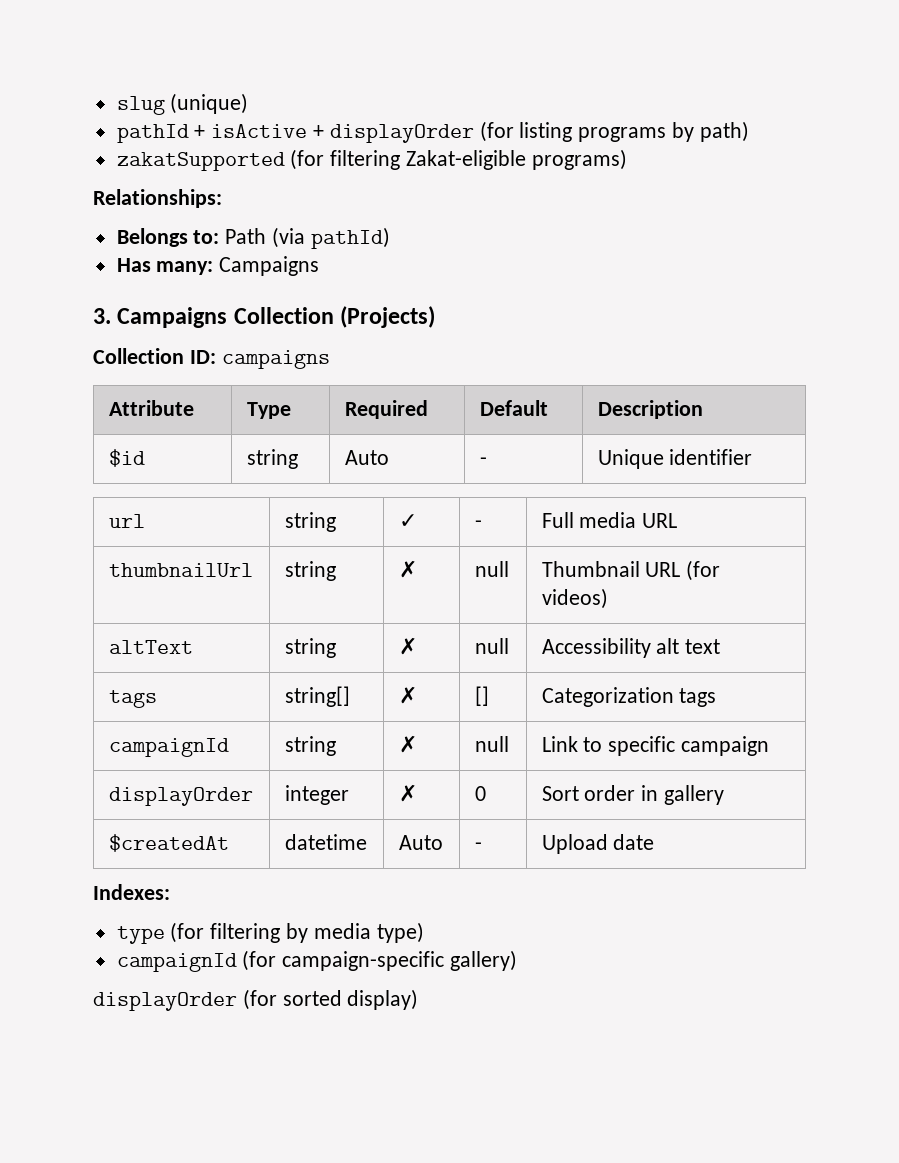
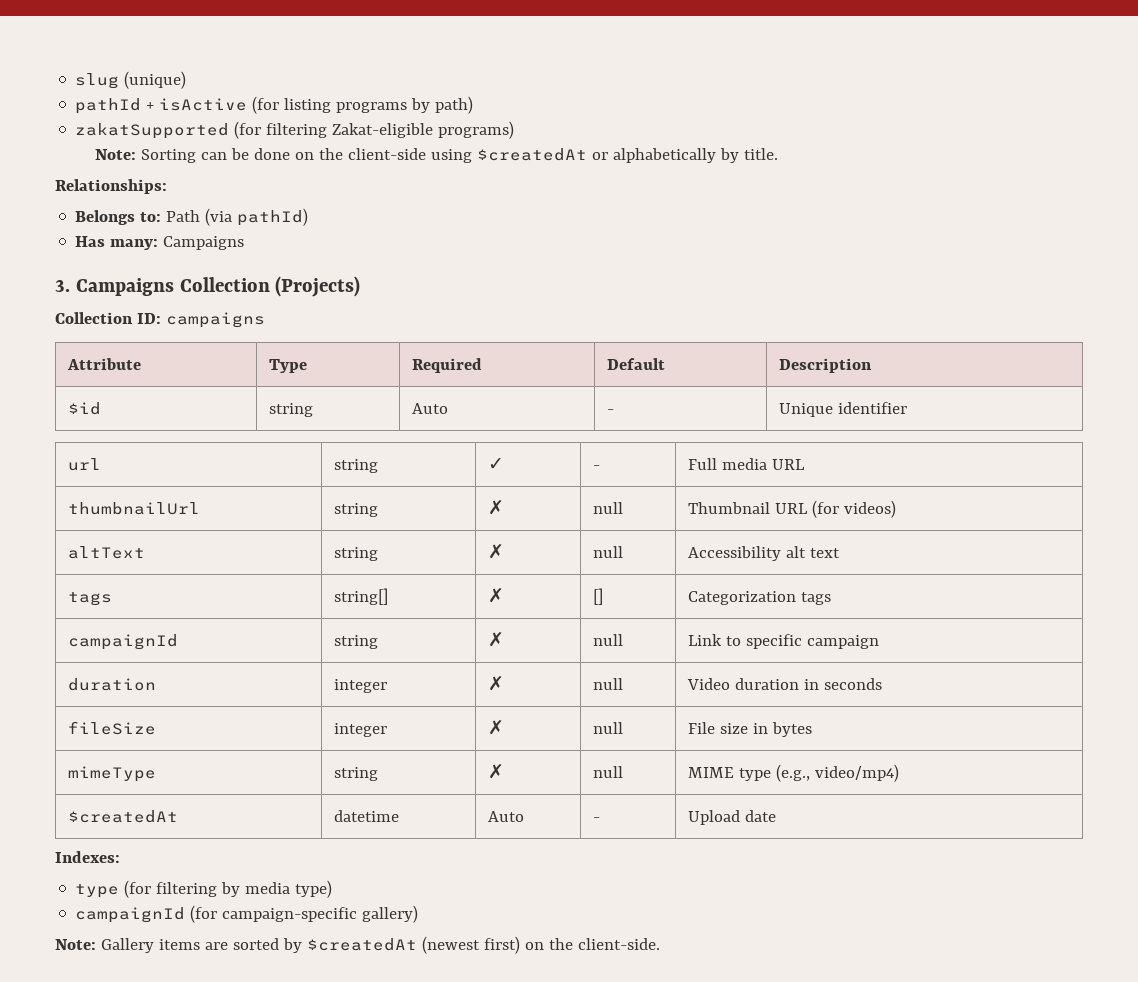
[313,124,474,143] + displayOrder -> (248, 104) none
(627, 159) none -> [95,148,779,163] // Note: Sorting can be done on the client-side using $createdAt or alphabetically by title.
[108,787,253,806] [284,785,349,805] [398,784,417,802] [474,786,486,801] [541,785,725,805] displayOrder | integer | ✗ | 0 | Sort order in gallery -> [67,678,156,691] [333,679,387,693] [487,676,504,691] [592,678,623,690] [686,678,882,690] [67,721,156,735] [333,723,387,737] [487,720,504,735] [592,722,623,734] [687,722,812,737] [67,766,156,782] [333,767,378,781] [487,764,504,779] [592,766,623,778] [687,764,899,782] duration | integer | ✗ | null | Video duration in seconds // fileSize | integer | ✗ | null | File size in bytes // mimeType | string | ✗ | null | MIME type (e.g., video/mp4)
[93,989,419,1011] displayOrder (for sorted display) -> [55,936,660,954] Note: Gallery items are sorted by $createdAt (newest first) on the client-side.

